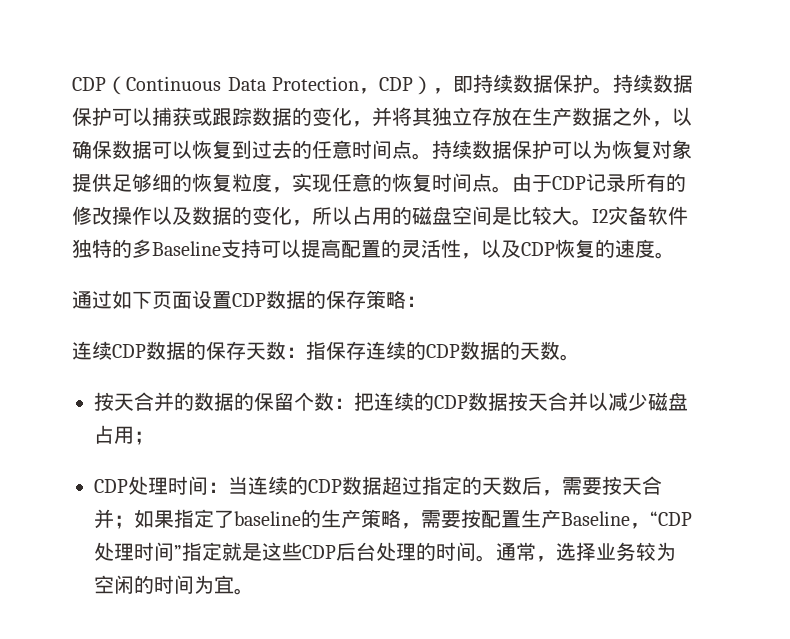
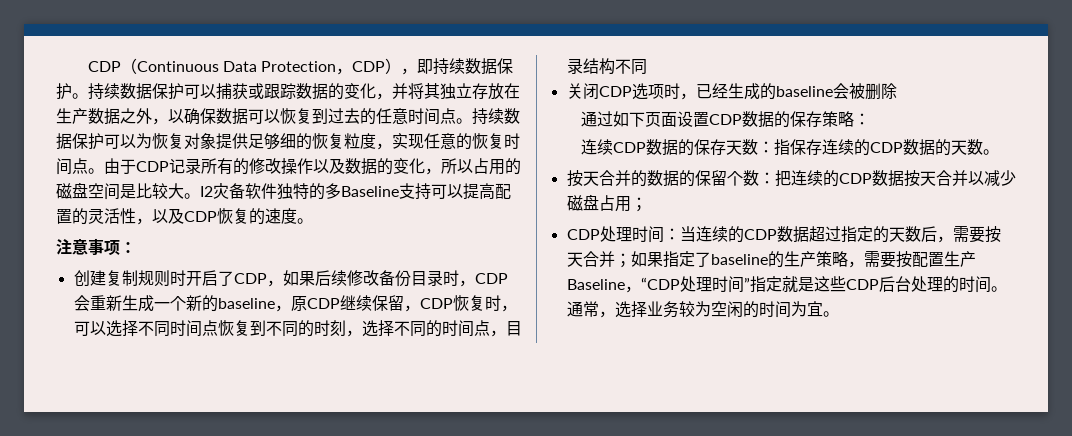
(675, 255) none -> [56,238,136,256] [73,270,508,287] [73,295,517,312] [73,320,522,337] [566,58,647,75] [566,83,897,100] // 注意事项： // 创建复制规则时开启了CDP，如果后续修改备份目录时，CDP会重新生成一个新的baseline，原CDP继续保留，CDP恢复时，可以选择不同时间点恢复到不同的时刻，选择不同的时间点，目录结构不同 // 关闭CDP选项时，已经生成的baseline会被删除

